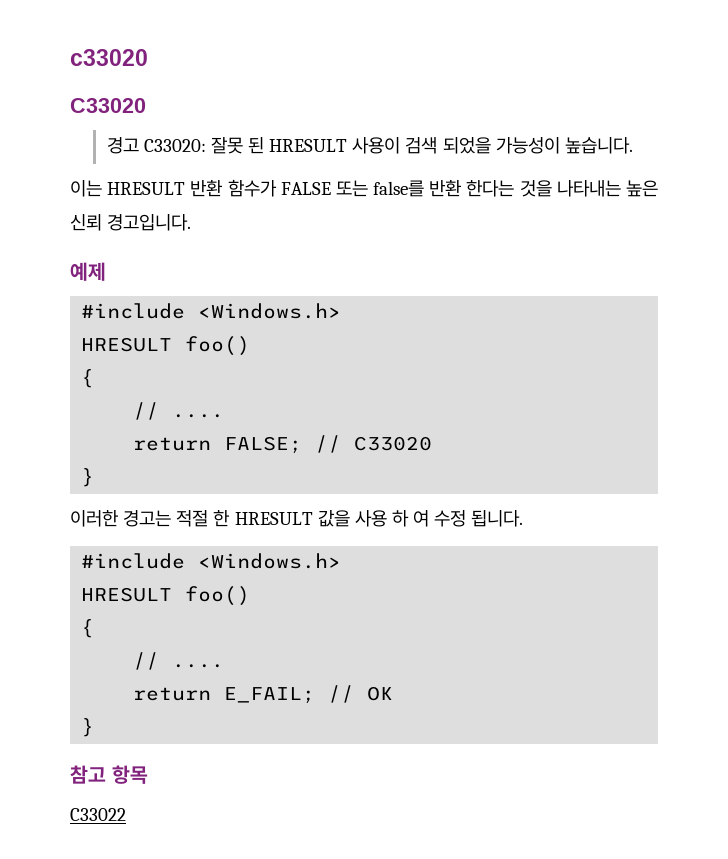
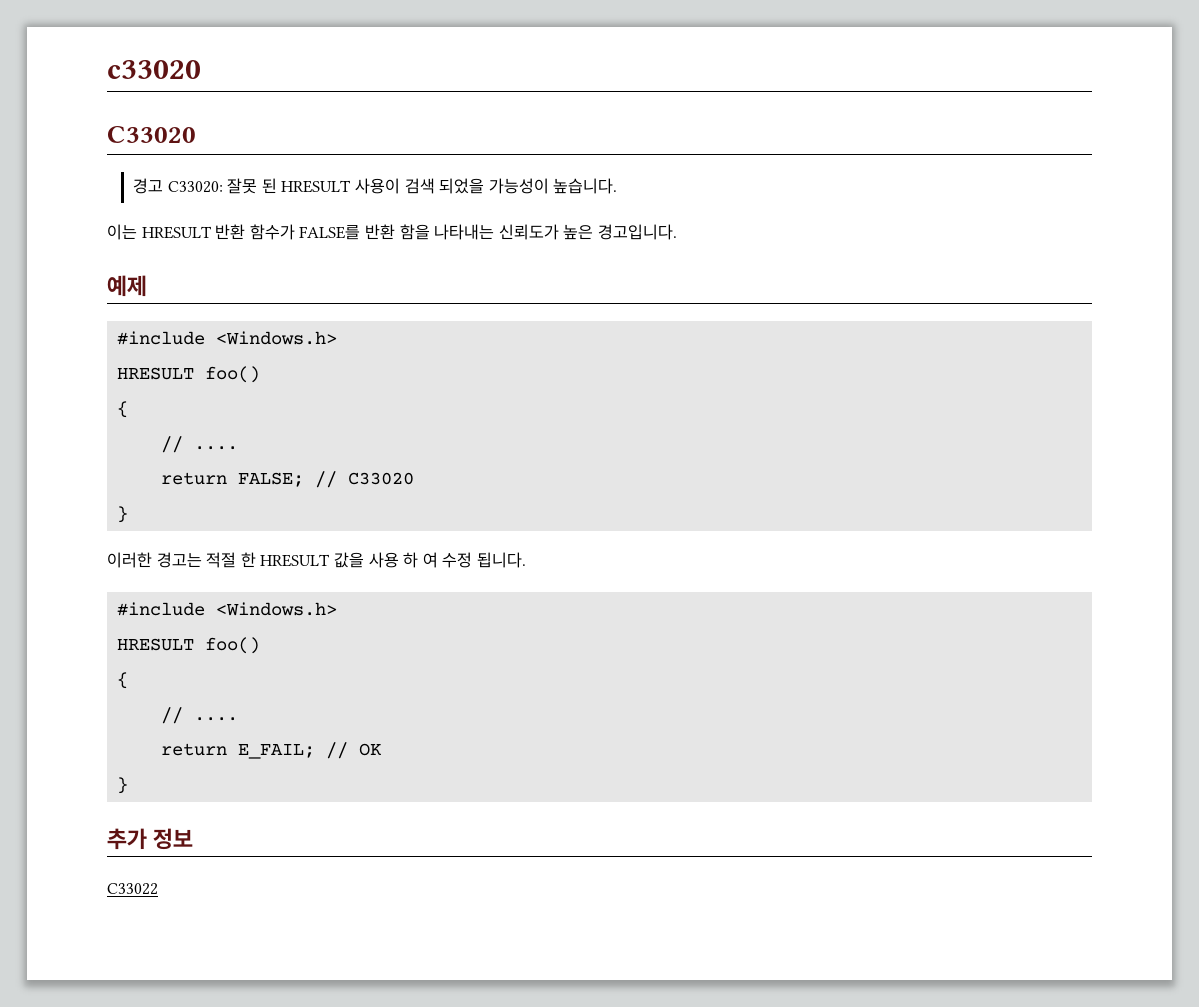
[280,179,658,197] [70,214,102,231] FALSE 또는 false를 반환 한다는 것을 나타내는 높은 신뢰 -> [299,224,594,240] FALSE를 반환 함을 나타내는 신뢰도가 높은
[70,765,148,784] 참고 항목 -> [107,828,194,850] 추가 정보

